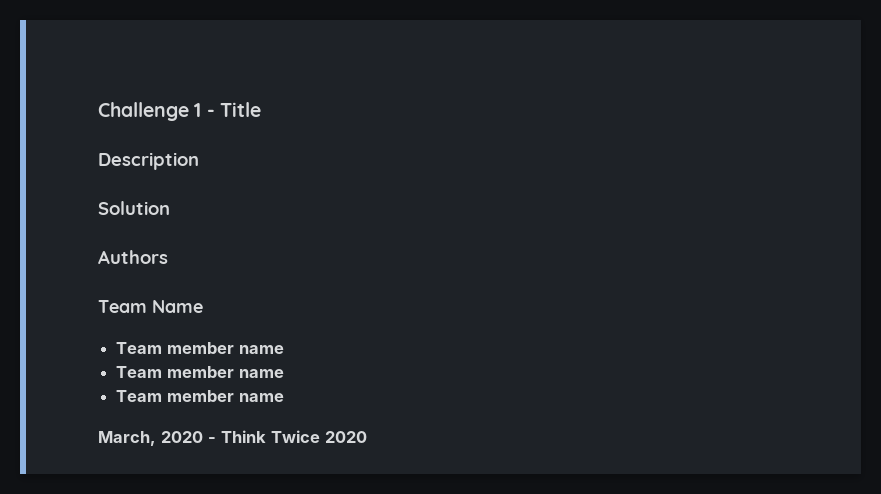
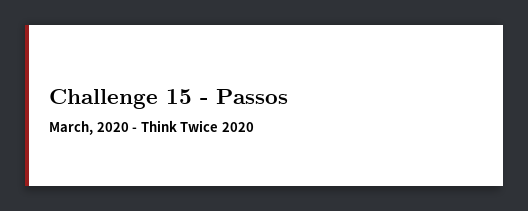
[194,102,261,117] [98,152,199,170] [98,201,170,215] [98,250,168,264] [98,300,203,313] [116,342,285,354] [116,366,285,378] [116,390,285,402] 1 - Title // Description // Solution // Authors // Team Name // Team member name // Team member name // Team member name -> [166,89,288,104] 15 - Passos

